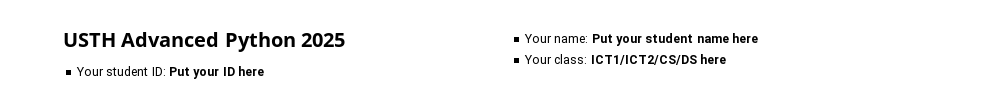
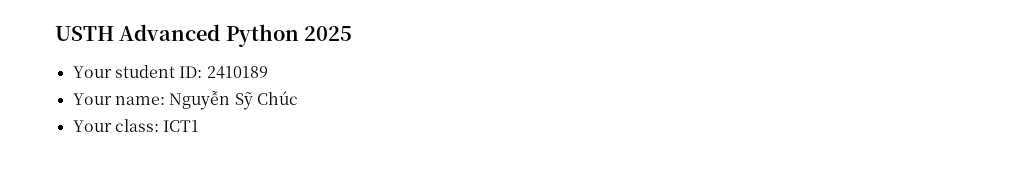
[168,66,264,79] [523,33,758,46] Put your ID here // Your name: Put your student name here -> [206,66,268,79] [72,91,298,110] 2410189 // Your name: Nguyễn Sỹ Chúc
[590,54,726,65] ICT1/ICT2/CS/DS here -> [163,120,200,132] ICT1

